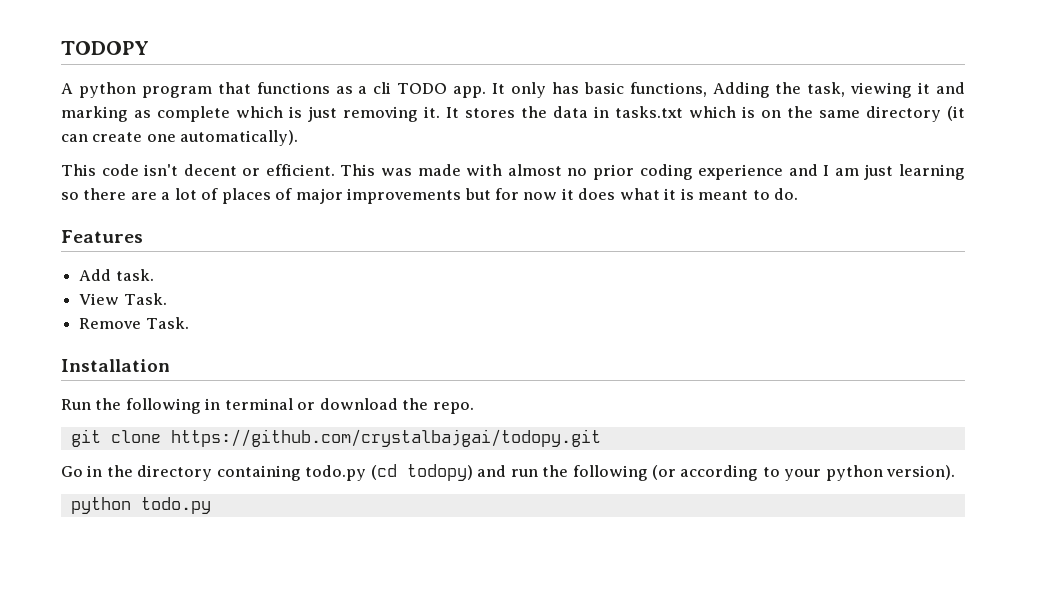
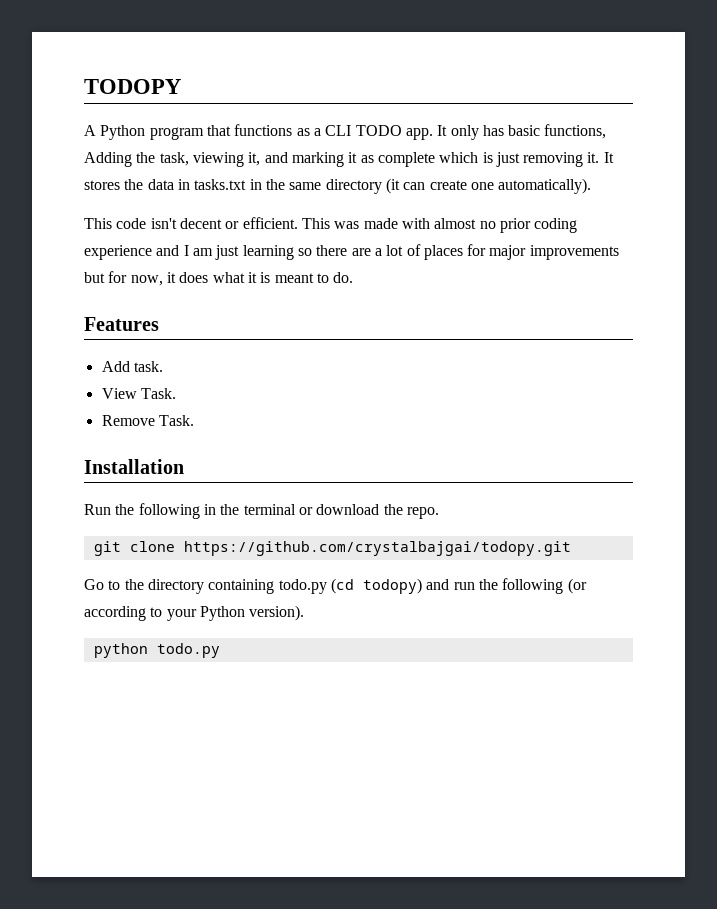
[78,82,136,98] python -> [100,125,146,140] Python
[373,82,392,94] cli -> [325,125,352,136] CLI
[918,82,931,94] it -> [248,152,261,166] it,
(128, 114) none -> [348,152,358,163] it
[689,106,781,118] which is on -> [249,179,262,190] in
[275,188,293,200] of -> [467,244,487,256] for
[523,192,558,200] now -> [130,275,163,286] now,
(221, 404) none -> [220,504,240,515] the
[87,465,103,477] in -> [108,580,121,590] to
[825,465,883,481] python -> [199,606,245,621] Python

